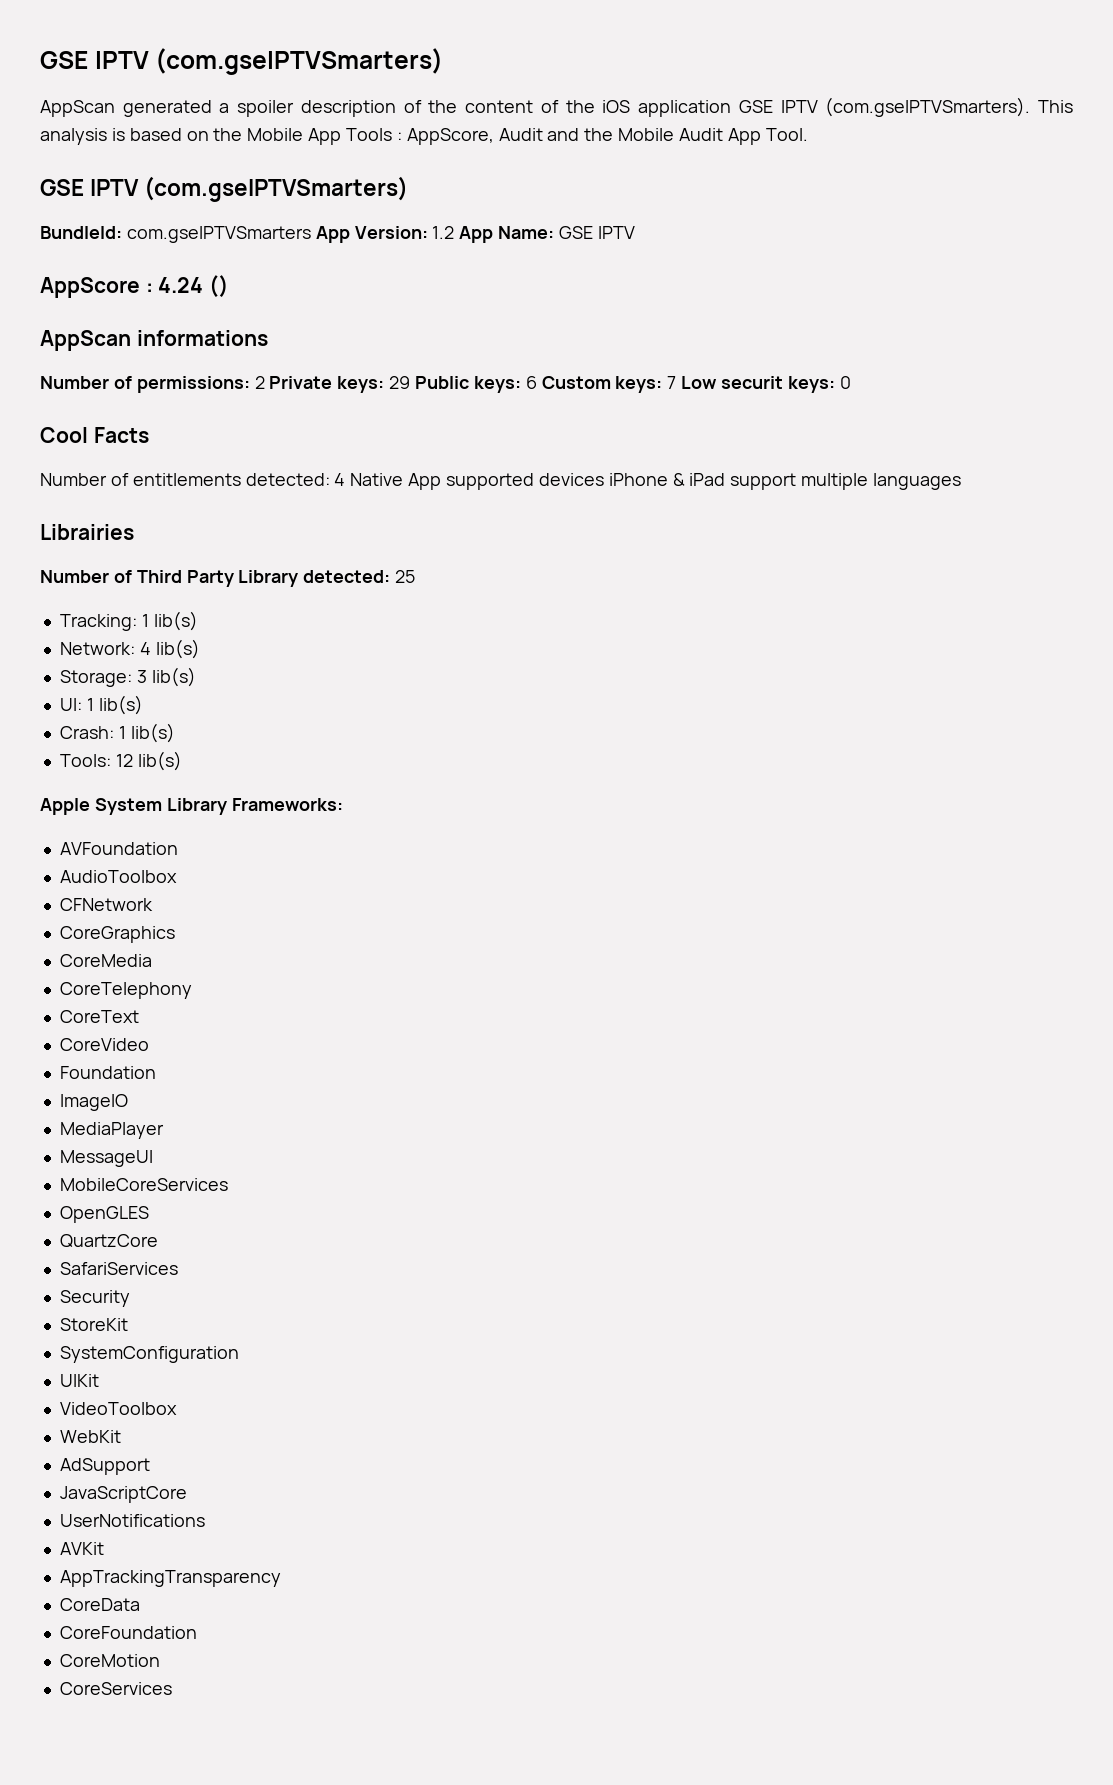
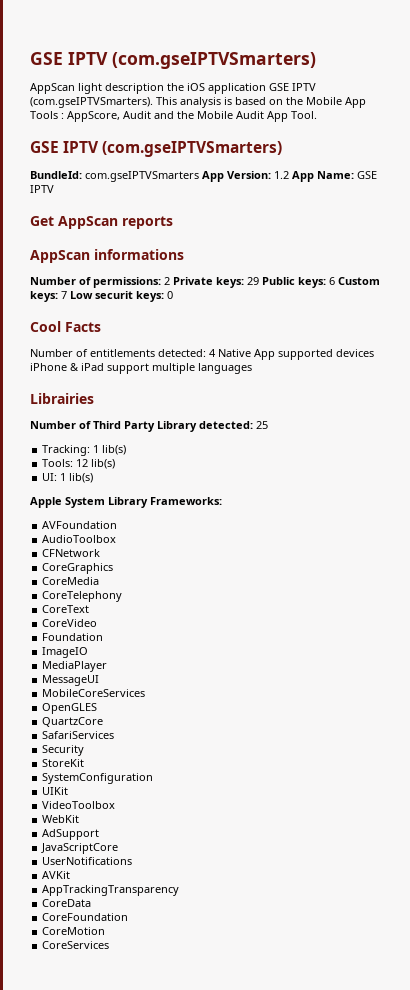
[122,100,559,117] generated a spoiler description of the content of -> [78,83,164,94] light description
[40,275,230,298] AppScore : 4.24 () -> [30,216,173,229] Get AppScan reports
[59,639,200,659] [59,670,147,687] Network: 4 lib(s) // Storage: 3 -> [42,459,89,467] Tools: 12
[59,723,175,743] [59,751,182,771] // Crash: 1 lib(s) // Tools: 12 lib(s) -> (94, 478) none

